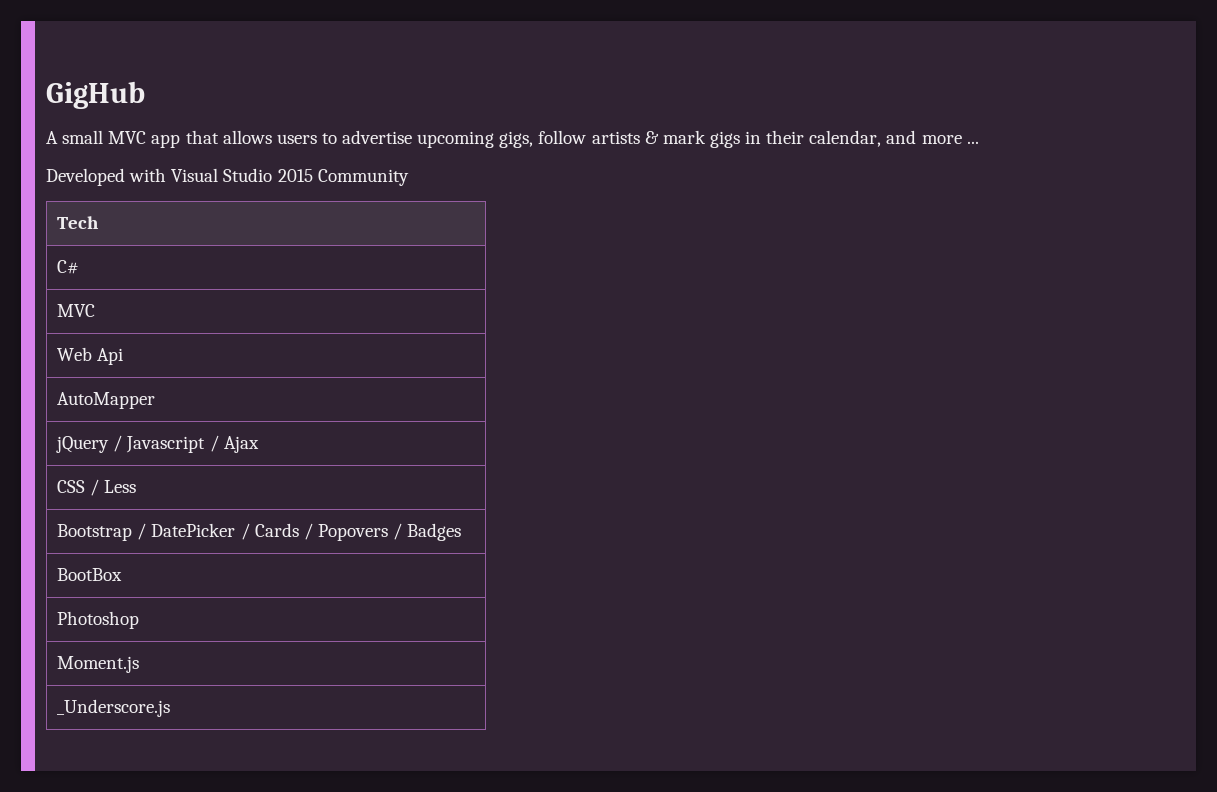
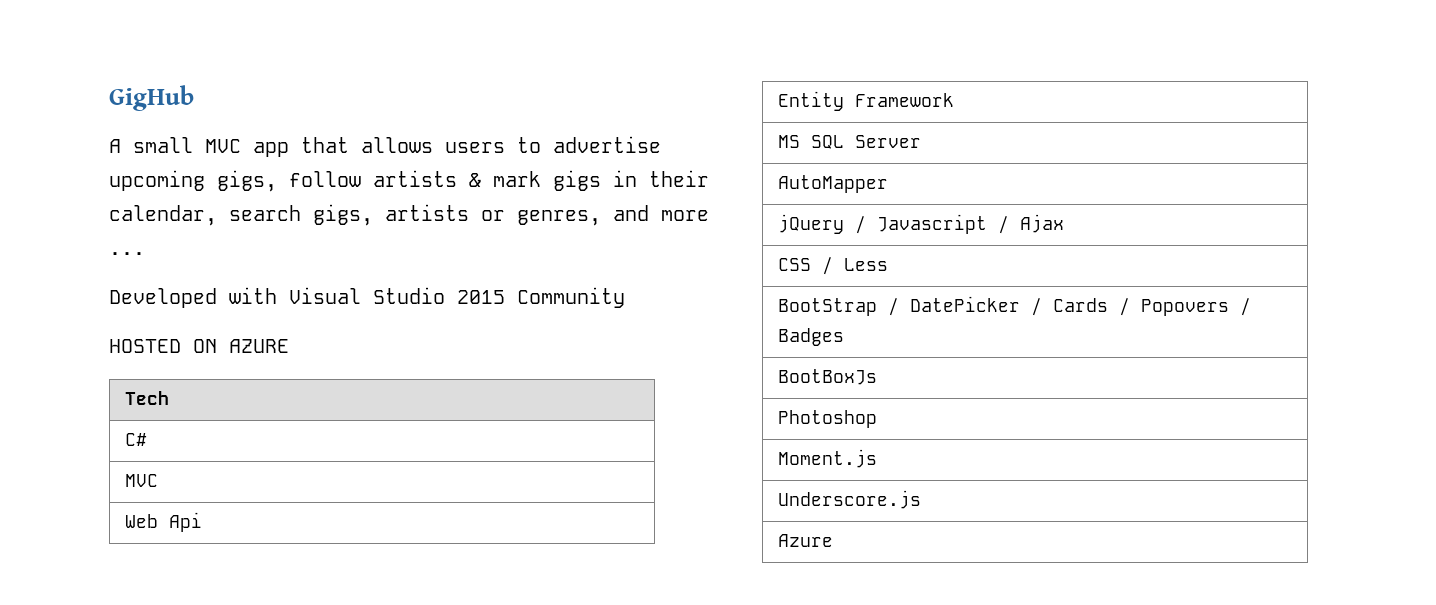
(882, 138) none -> [229,204,601,226] search gigs, artists or genres,
(409, 177) none -> [109,339,289,353] // HOSTED ON AZURE
(124, 356) none -> [777,91,954,111] [777,135,921,149] // Entity Framework // MS SQL Server
[57,524,133,541] Bootstrap -> [777,298,877,316] BootStrap
[57,568,123,581] BootBox -> [777,369,877,385] BootBoxJs
[57,699,171,717] _Underscore.js -> [777,490,921,509] [777,534,833,547] Underscore.js // Azure

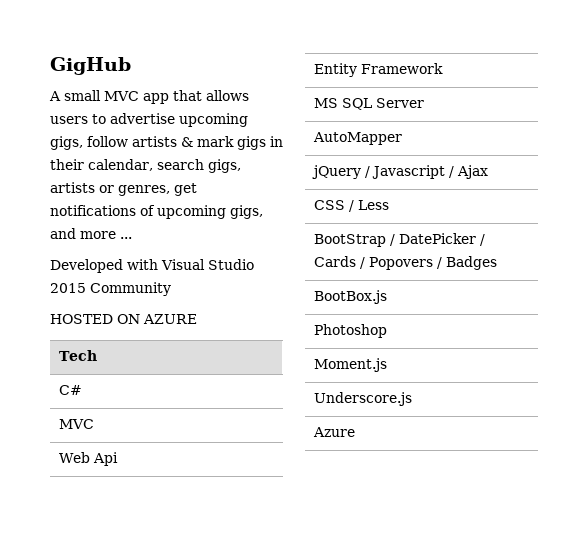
(601, 218) none -> [174,183,197,196] [50,205,263,219] get notifications of upcoming gigs,
[777,369,877,385] BootBoxJs -> [313,290,387,304] BootBox.js

